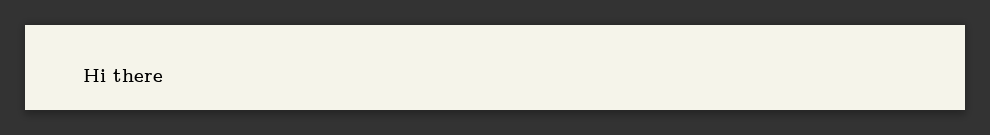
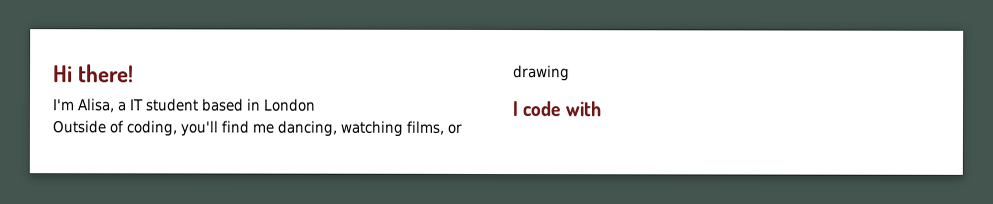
[113,69,163,82] there -> [78,64,135,83] [52,98,316,113] [52,120,462,137] [513,65,570,82] [512,101,602,117] there! // I'm Alisa, a IT student based in London // Outside of coding, you'll find me dancing, watching films, or drawing // I code with

